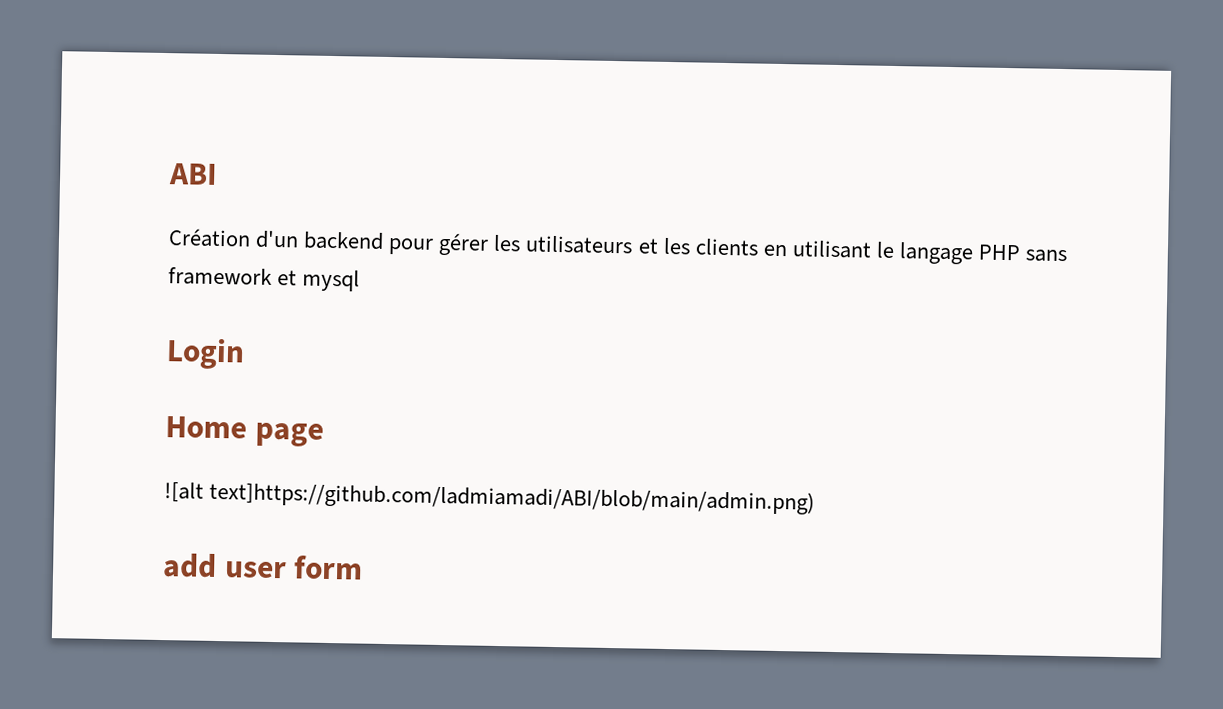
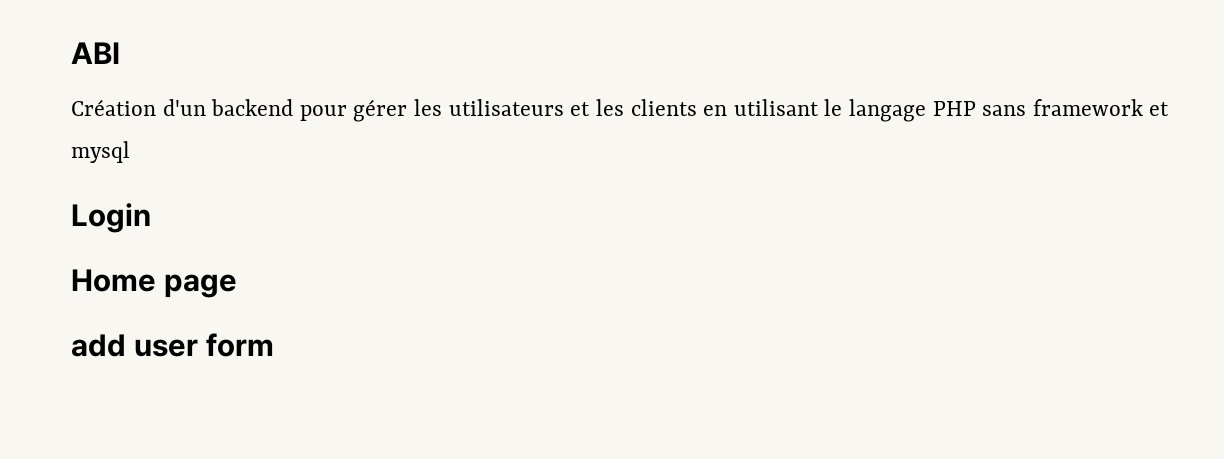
[164,481,816,515] // ![alt text]https://github.com/ladmiamadi/ABI/blob/main/admin.png) -> (238, 286) none

